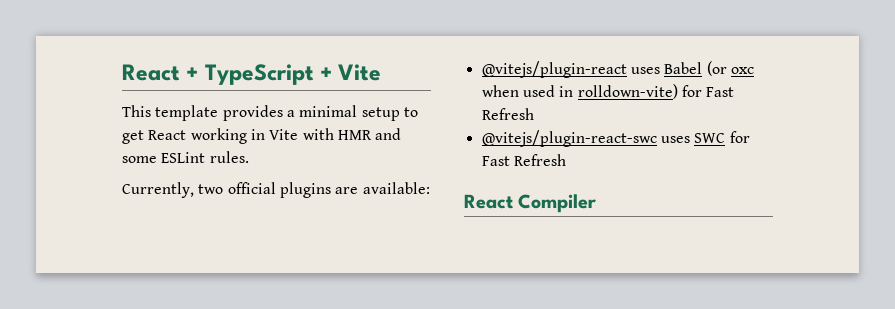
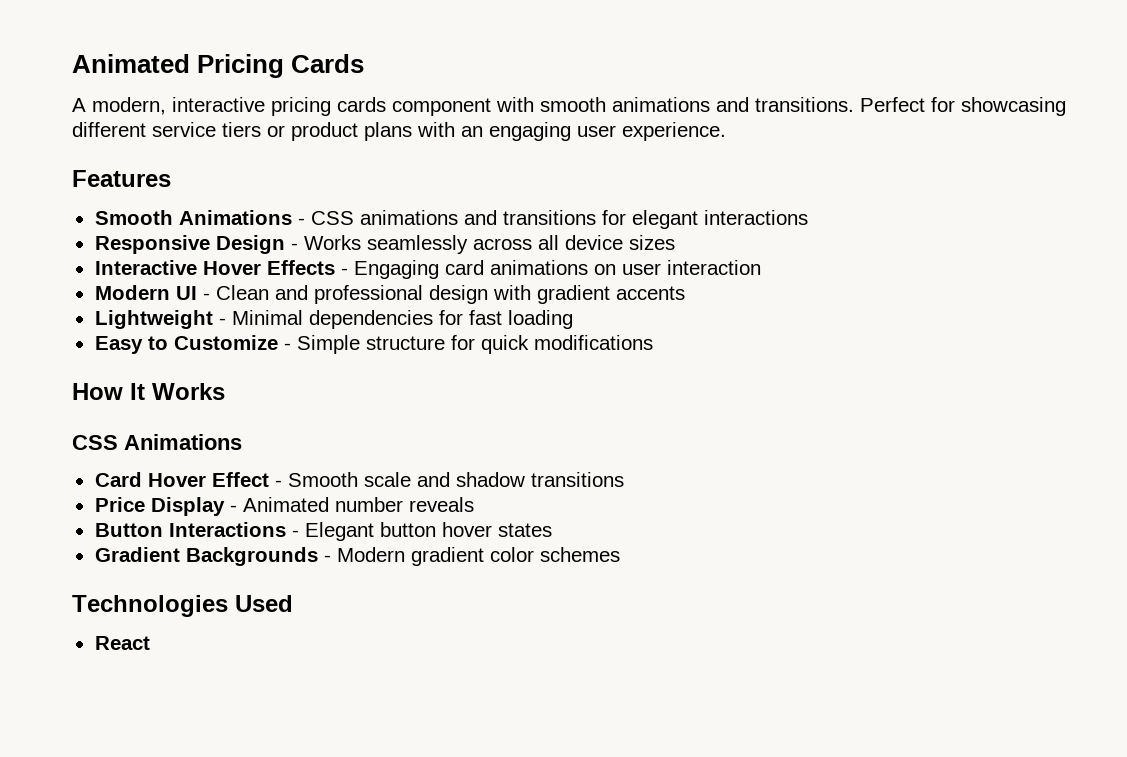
[122,64,382,85] [122,105,418,121] [122,128,402,144] [122,151,249,163] [122,182,430,198] [481,61,754,78] [481,84,735,99] [481,108,534,120] [481,130,750,147] [481,154,566,166] [464,194,597,213] React + TypeScript + Vite // This template provides a minimal setup to get React working in Vite with HMR and some ESLint rules. // Currently, two official plugins are available: // @vitejs/plugin-react uses Babel (or oxc when used in rolldown-vite) for Fast Refresh // @vitejs/plugin-react-swc uses SWC for Fast Refresh // React Compiler -> [72,54,365,78] [72,97,1066,116] [72,122,726,141] [72,170,171,187] [94,210,808,229] [94,235,675,254] [94,260,761,279] [94,285,685,304] [94,310,573,329] [94,335,653,354] [72,383,225,400] [72,434,242,450] [94,472,624,487] [94,497,474,516] [94,522,552,541] [94,547,620,566] [72,595,293,617] [94,636,150,650] Animated Pricing Cards // A modern, interactive pricing cards component with smooth animations and transitions. Perfect for showcasing different service tiers or product plans with an engaging user experience. // Features // Smooth Animations - CSS animations and transitions for elegant interactions // Responsive Design - Works seamlessly across all device sizes // Interactive Hover Effects - Engaging card animations on user interaction // Modern UI - Clean and professional design with gradient accents // Lightweight - Minimal dependencies for fast loading // Easy to Customize - Simple structure for quick modifications // How It Works // CSS Animations // Card Hover Effect - Smooth scale and shadow transitions // Price Display - Animated number reveals // Button Interactions - Elegant button hover states // Gradient Backgrounds - Modern gradient color schemes // Technologies Used // React

